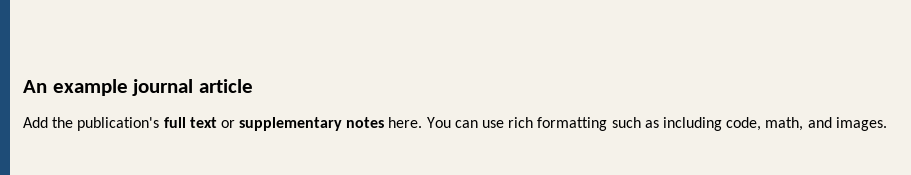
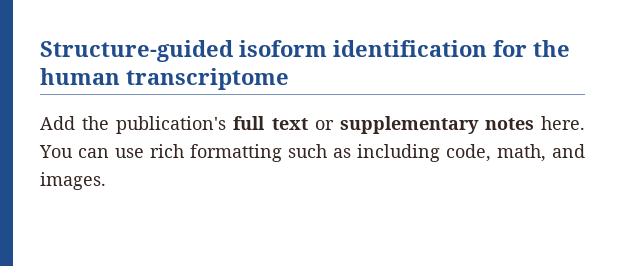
[23,79,254,96] An example journal article -> [40,40,570,62] [40,68,289,90] Structure-guided isoform identification for the human transcriptome

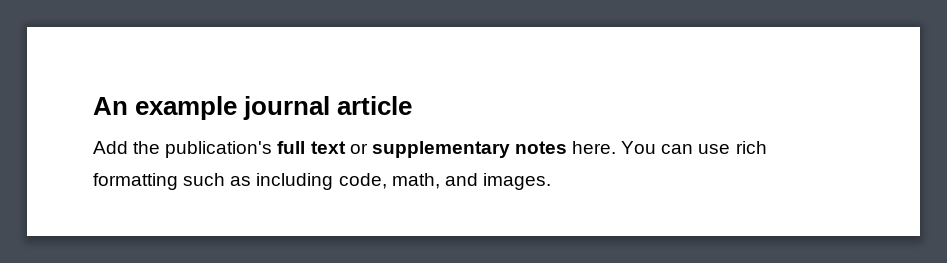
[40,40,570,62] [40,68,289,90] Structure-guided isoform identification for the human transcriptome -> [93,96,413,120] An example journal article

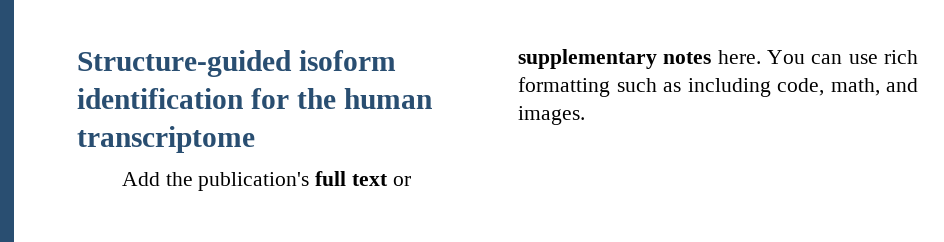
[93,96,413,120] An example journal article -> [77,50,396,77] [77,88,432,109] [77,126,255,153] Structure-guided isoform identification for the human transcriptome

